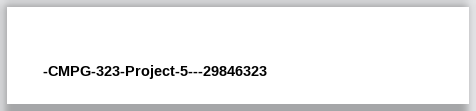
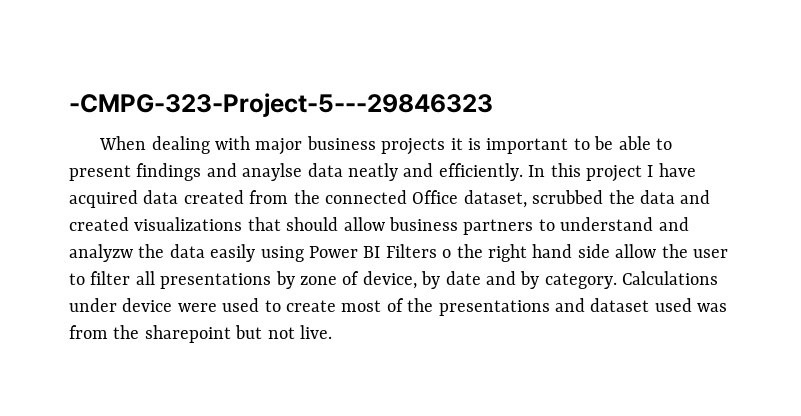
(267, 72) none -> [99,136,672,155] [69,163,696,182] [69,190,711,208] [69,217,689,235] [69,244,728,262] [69,271,719,289] [69,298,728,316] [69,325,332,343] // When dealing with major business projects it is important to be able to present findings and anaylse data neatly and efficiently. In this project I have acquired data created from the connected Office dataset, scrubbed the data and created visualizations that should allow business partners to understand and analyzw the data easily using Power BI Filters o the right hand side allow the user to filter all presentations by zone of device, by date and by category. Calculations under device were used to create most of the presentations and dataset used was from the sharepoint but not live.

